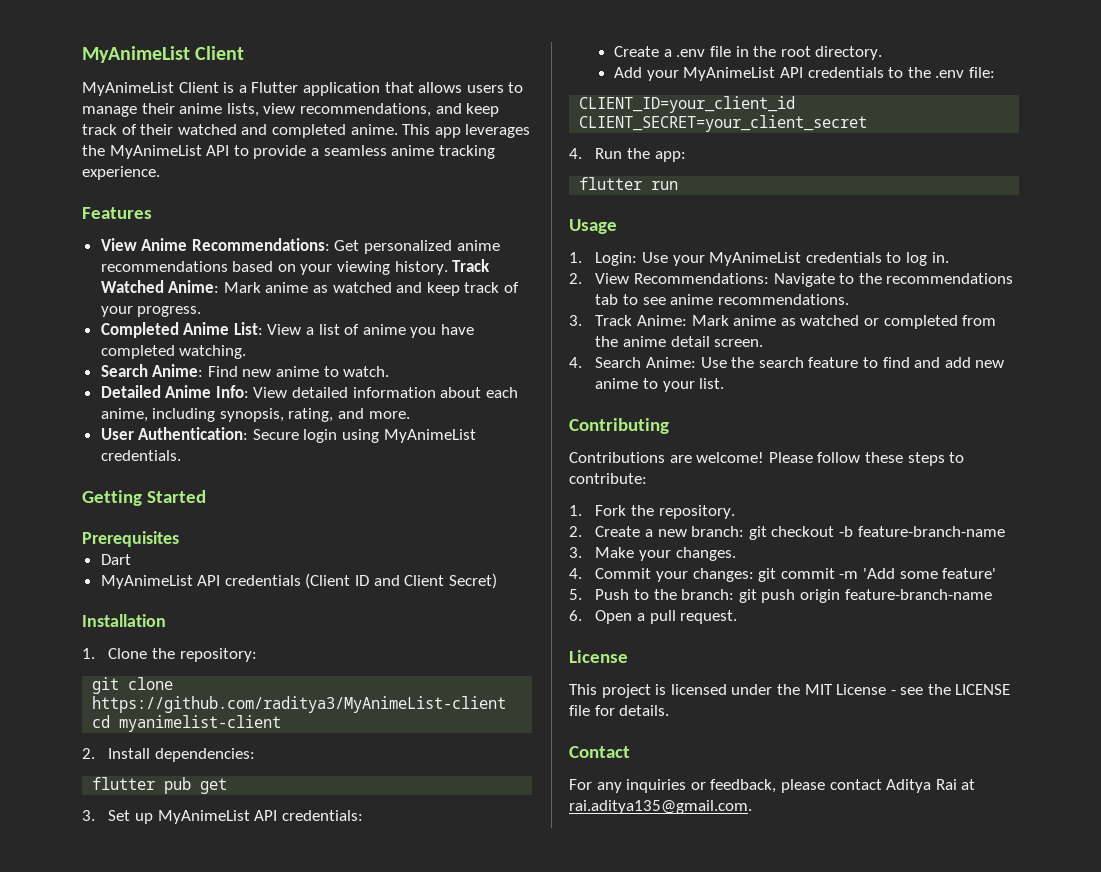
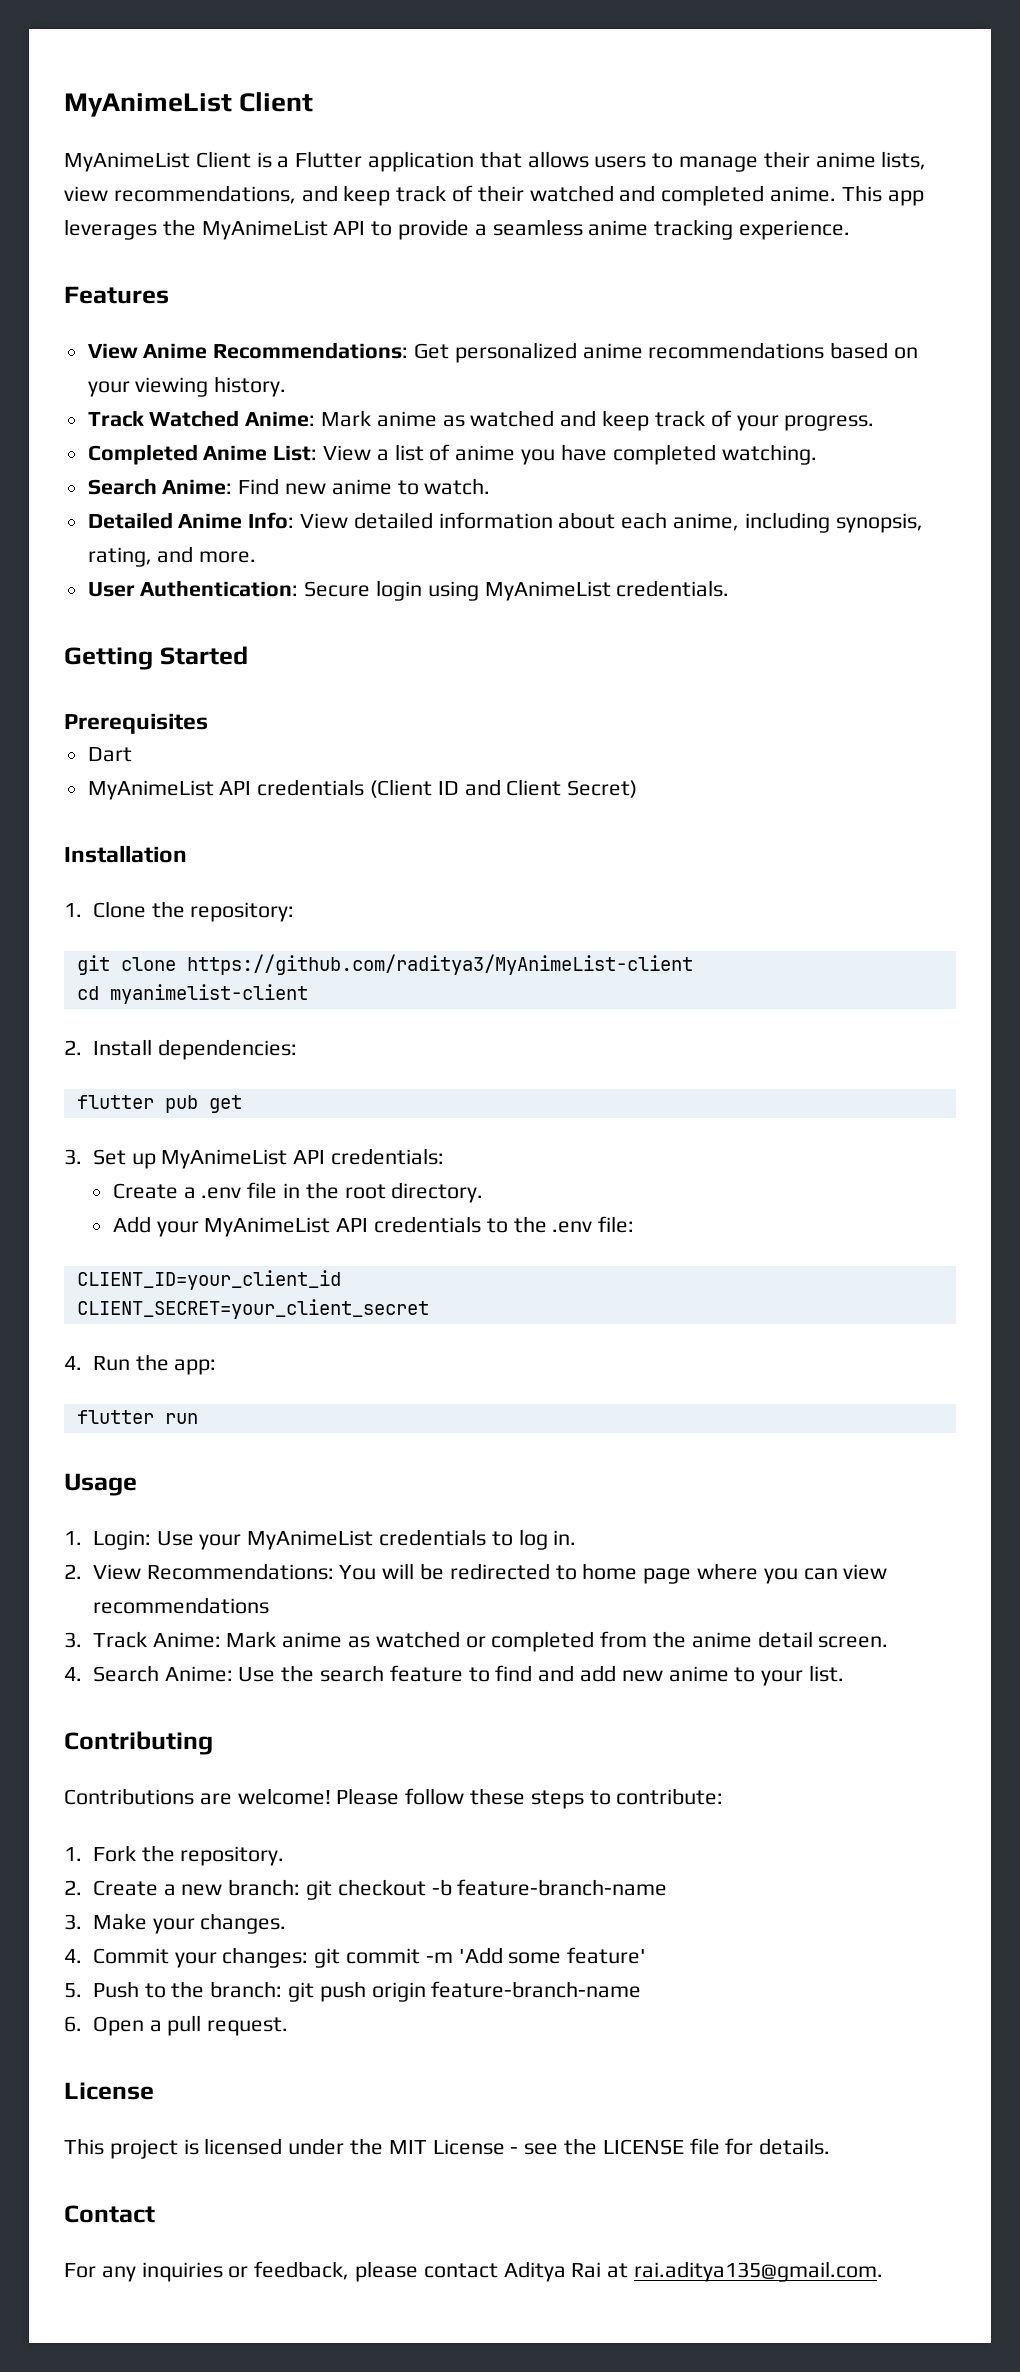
(448, 268) none -> (287, 386) //
[773,273,1014,287] [595,294,849,305] Navigate to the recommendations tab to see anime recommendations. -> [339,1563,888,1584] [92,1597,269,1614] You will be redirected to home page where you can view recommendations

